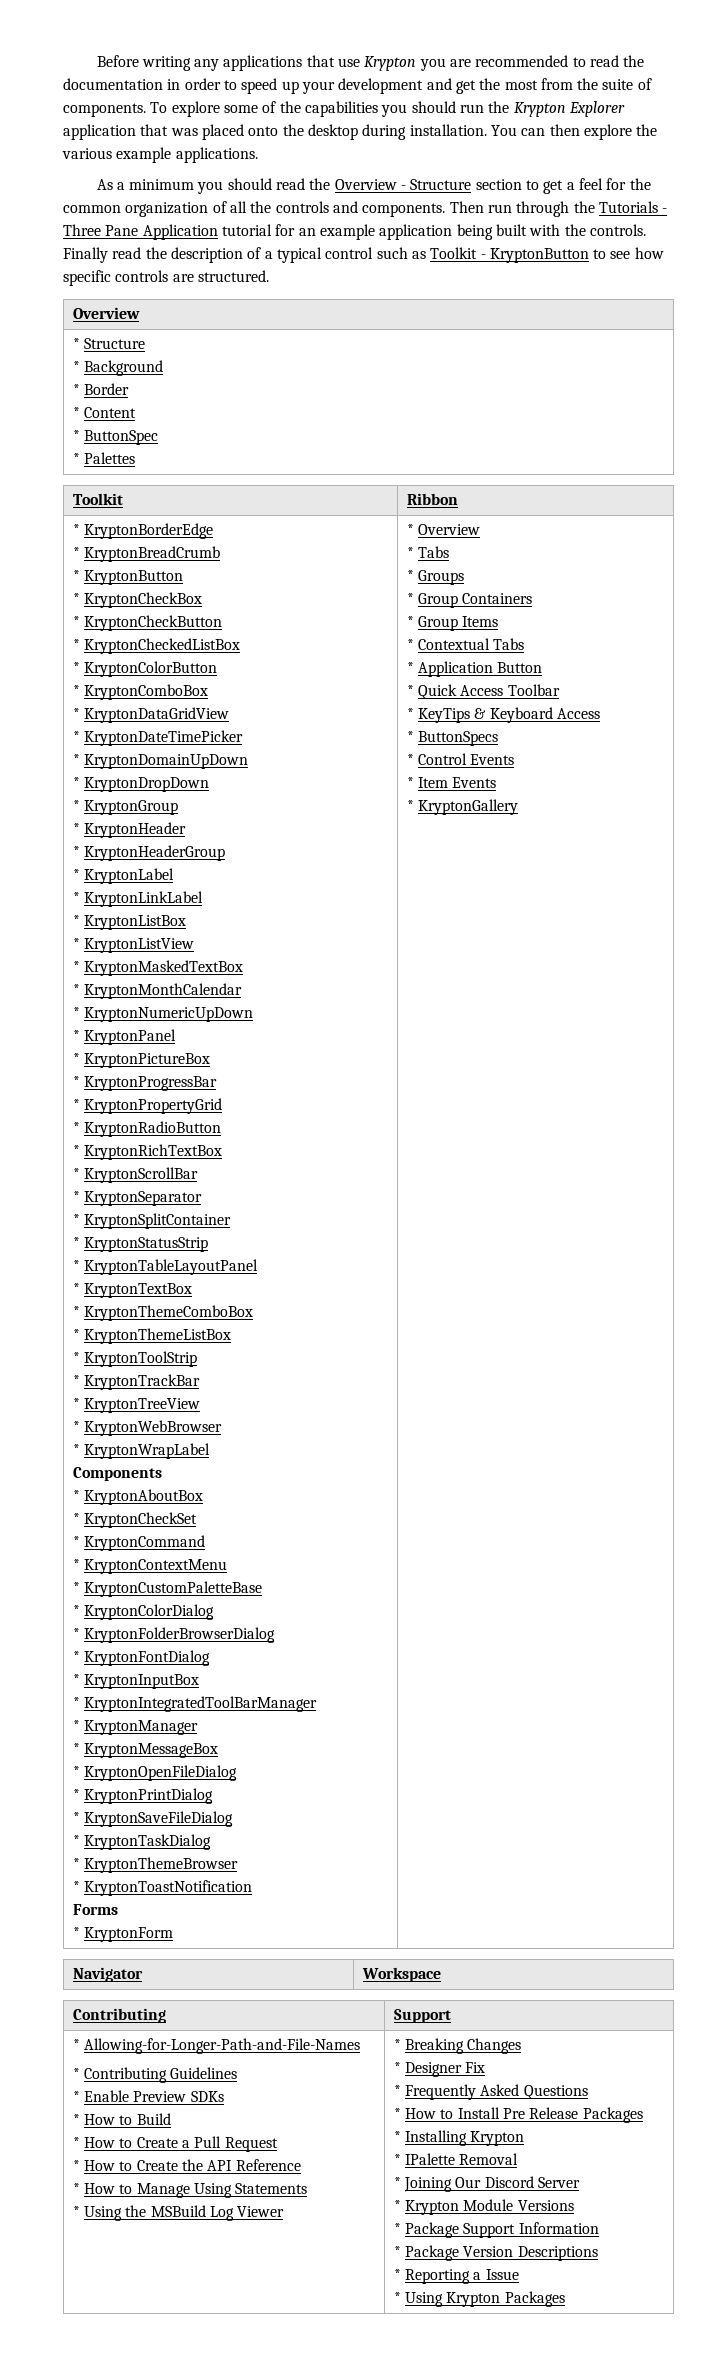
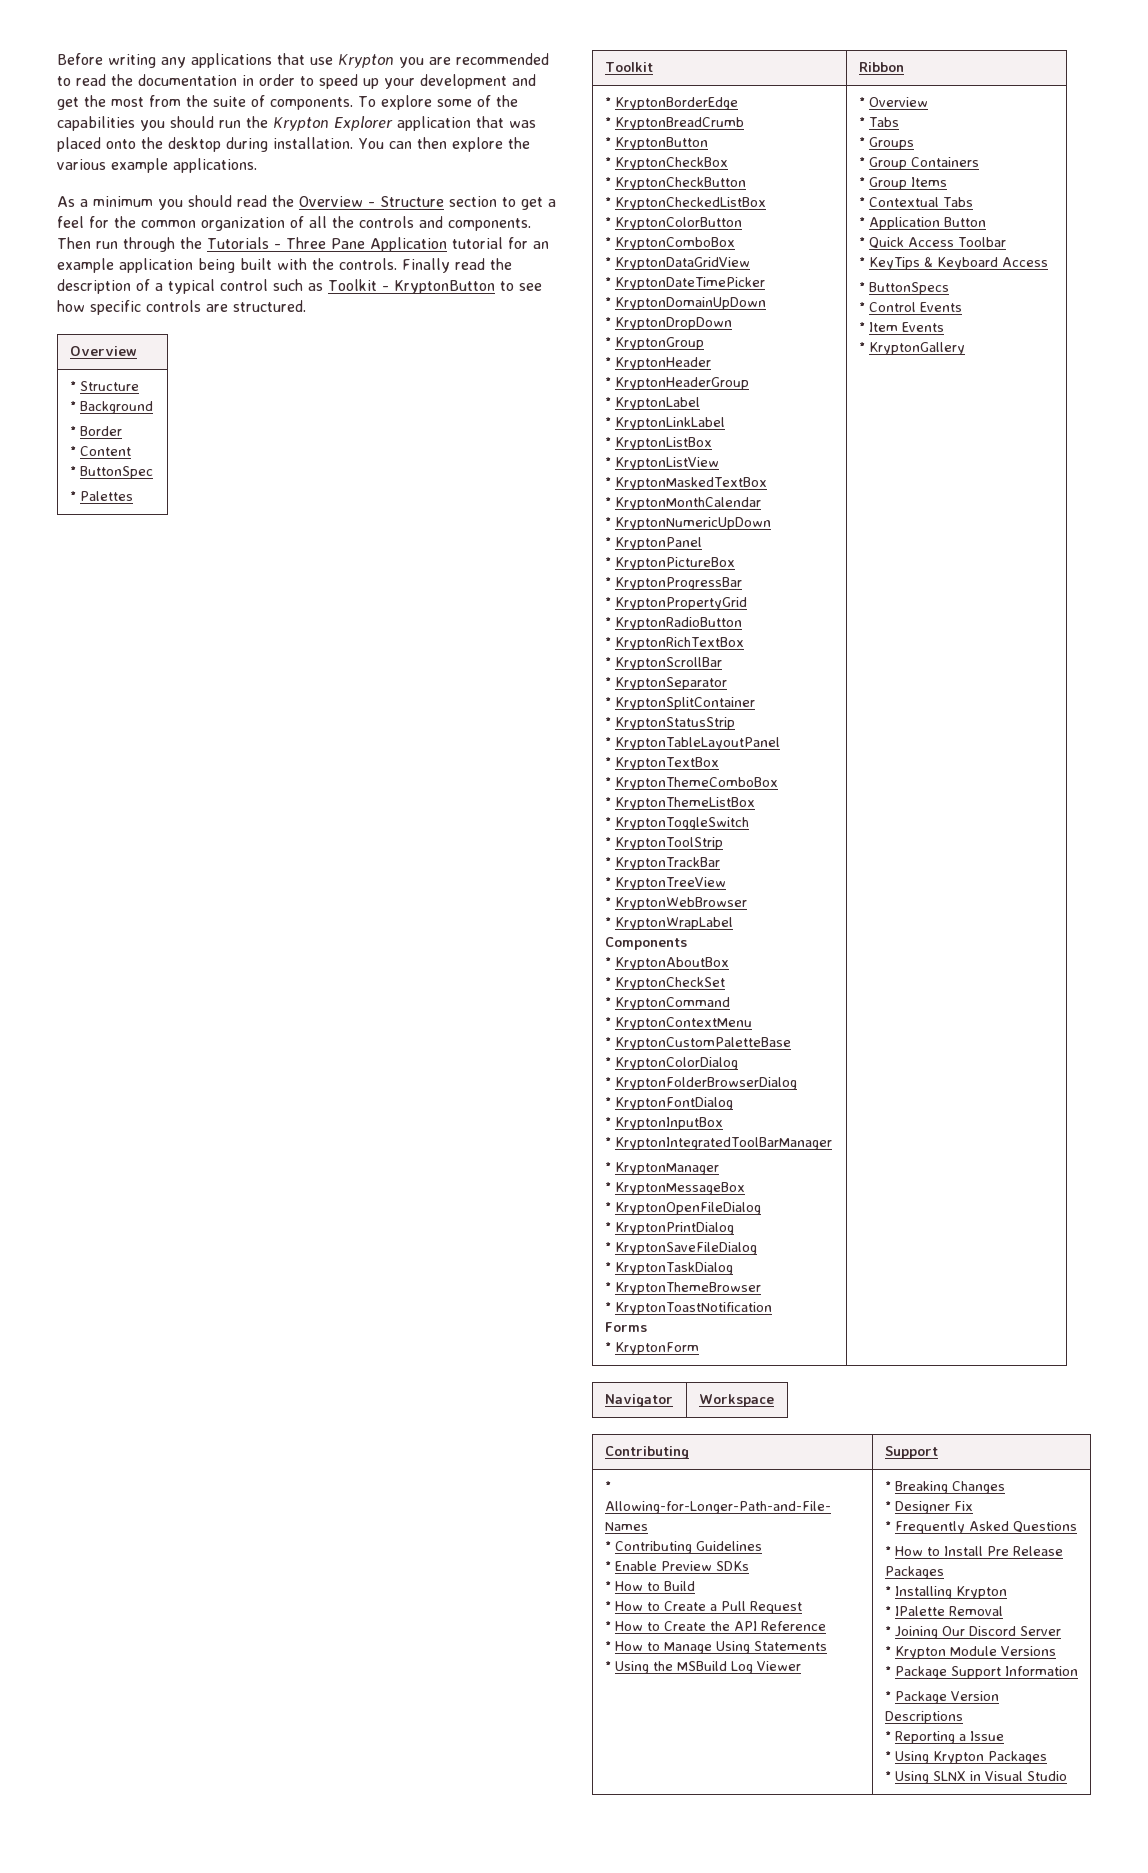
(232, 1336) none -> [604,817,749,830] // * KryptonToggleSwitch
(565, 2299) none -> [884,1771,1067,1784] // * Using SLNX in Visual Studio

